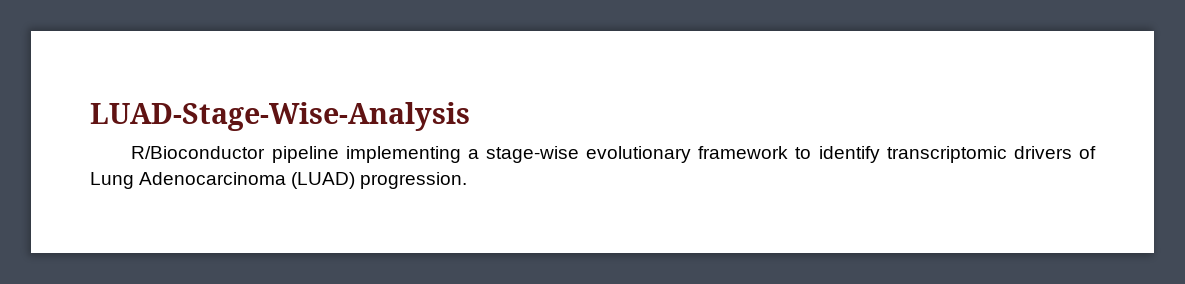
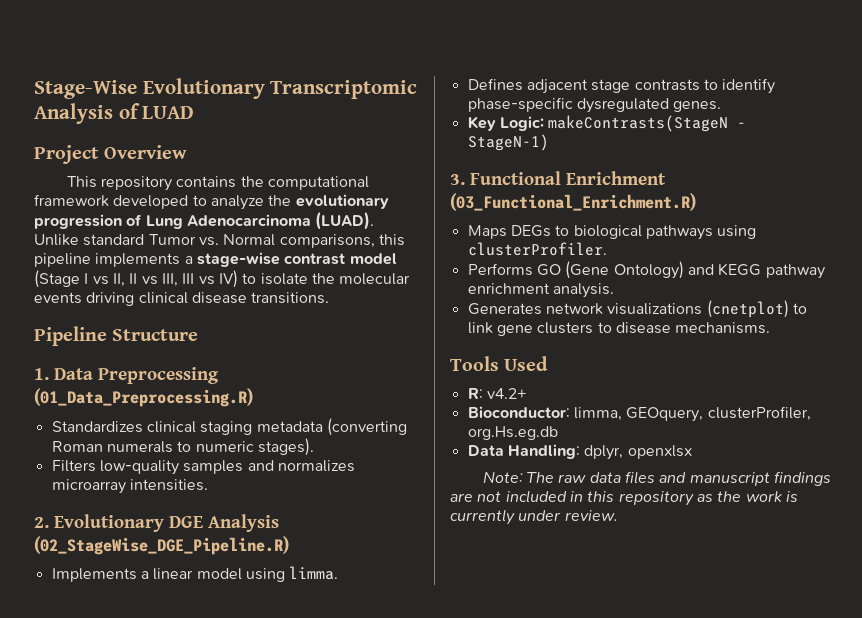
[90,102,470,131] [131,146,1096,163] [90,172,468,189] LUAD-Stage-Wise-Analysis // R/Bioconductor pipeline implementing a stage-wise evolutionary framework to identify transcriptomic drivers of Lung Adenocarcinoma (LUAD) progression. -> [34,78,418,99] [34,103,195,124] [34,145,188,164] [66,176,369,191] [34,194,389,210] [34,212,375,230] [34,234,405,248] [34,252,397,267] [34,270,411,288] [34,292,330,306] [34,326,199,346] [34,367,219,384] [34,388,253,407] [51,418,407,436] [51,438,314,456] [51,460,355,475] [51,479,208,494] [34,514,279,532] [34,536,289,555] [51,566,339,582] [467,78,776,94] [467,97,722,113] [467,115,747,132] [467,134,549,151] [450,171,666,185] [450,193,696,211] [467,225,757,240] [467,242,607,256] [467,261,825,279] [467,283,614,298] [467,300,807,318] [467,322,771,336] [450,356,549,371] [467,388,527,399] [467,406,811,422] [467,426,558,440] [467,444,692,460] [482,471,831,486] [450,490,798,506] [450,509,618,525] Stage-Wise Evolutionary Transcriptomic Analysis of LUAD // Project Overview // This repository contains the computational framework developed to analyze the evolutionary progression of Lung Adenocarcinoma (LUAD). Unlike standard Tumor vs. Normal comparisons, this pipeline implements a stage-wise contrast model (Stage I vs II, II vs III, III vs IV) to isolate the molecular events driving clinical disease transitions. // Pipeline Structure // 1. Data Preprocessing (01_Data_Preprocessing.R) // Standardizes clinical staging metadata (converting Roman numerals to numeric stages). // Filters low-quality samples and normalizes microarray intensities. // 2. Evolutionary DGE Analysis (02_StageWise_DGE_Pipeline.R) // Implements a linear model using limma. // Defines adjacent stage contrasts to identify phase-specific dysregulated genes. // Key Logic: makeContrasts(StageN - StageN-1) // 3. Functional Enrichment (03_Functional_Enrichment.R) // Maps DEGs to biological pathways using clusterProfiler. // Performs GO (Gene Ontology) and KEGG pathway enrichment analysis. // Generates network visualizations (cnetplot) to link gene clusters to disease mechanisms. // Tools Used // R: v4.2+ // Bioconductor: limma, GEOquery, clusterProfiler, org.Hs.eg.db // Data Handling: dplyr, openxlsx // Note: The raw data files and manuscript findings are not included in this repository as the work is currently under review.

